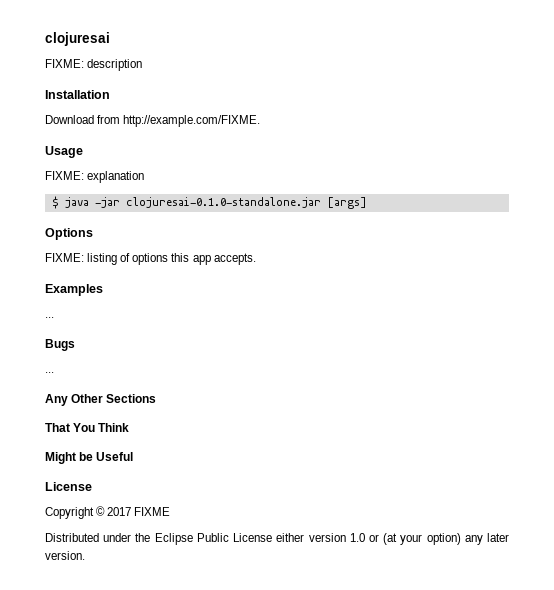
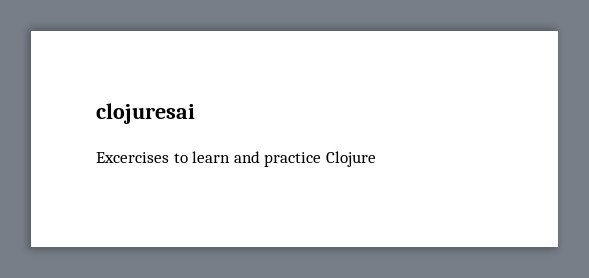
[45,59,143,71] [45,90,110,99] [45,115,261,127] [45,146,83,158] [45,171,145,183] [51,196,367,209] [45,228,93,240] [45,253,256,265] [45,284,103,296] [45,317,54,318] [45,339,75,351] [45,372,54,373] [45,394,157,406] [45,423,130,432] [45,452,134,464] [45,482,92,491] [45,506,171,519] [45,533,510,545] [45,551,85,560] FIXME: description // Installation // Download from http://example.com/FIXME. // Usage // FIXME: explanation // $ java -jar clojuresai-0.1.0-standalone.jar [args] // Options // FIXME: listing of options this app accepts. // Examples // ... // Bugs // ... // Any Other Sections // That You Think // Might be Useful // License // Copyright © 2017 FIXME // Distributed under the Eclipse Public License either version 1.0 or (at your option) any later version. -> [96,151,376,167] Excercises to learn and practice Clojure

